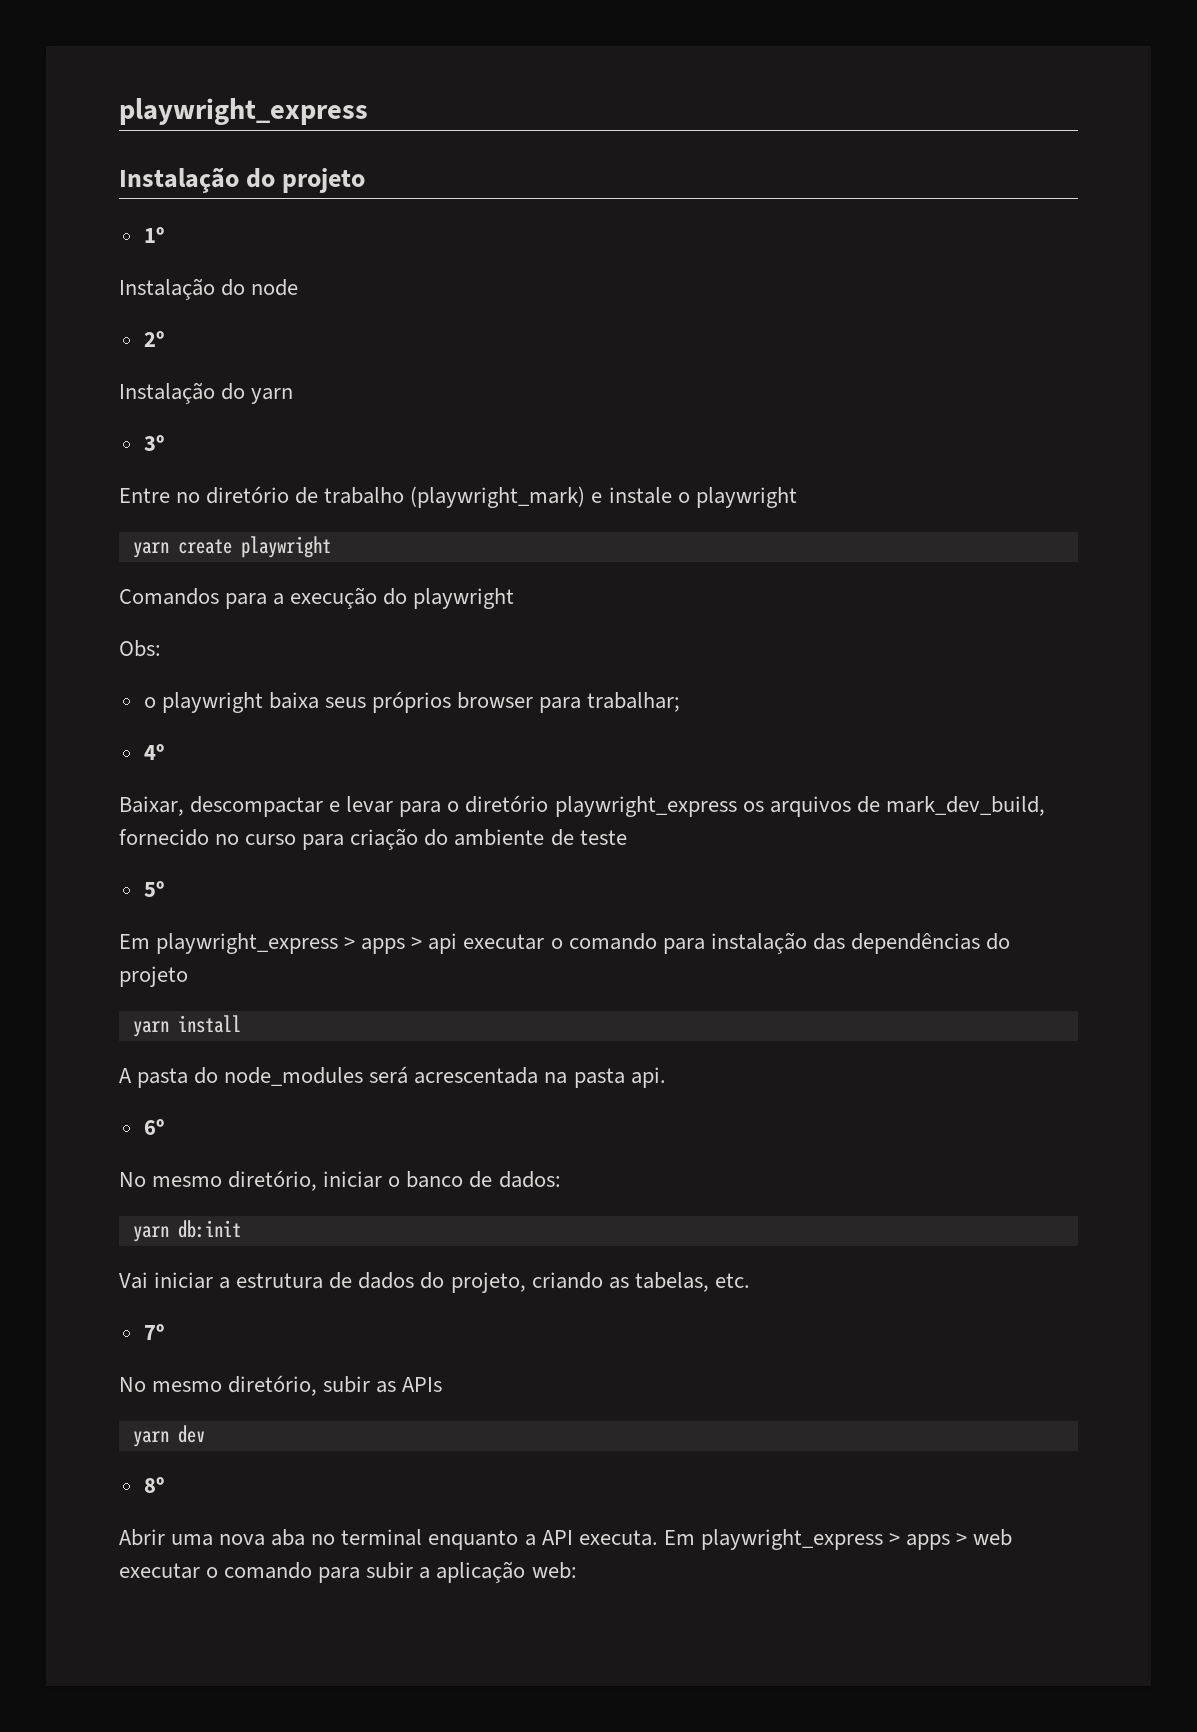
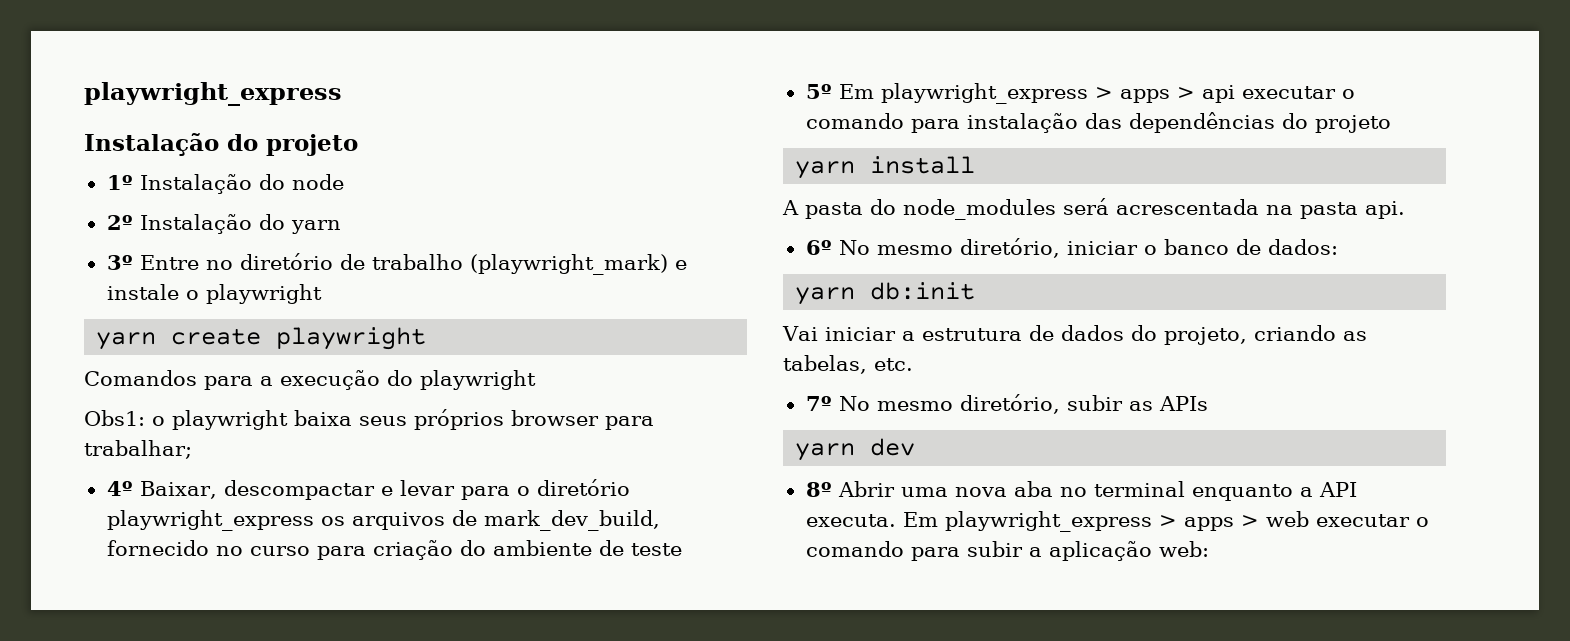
(164, 235) // -> (133, 182) none
(164, 339) // -> (133, 222) none
(164, 443) // -> (133, 262) none
[119,640,161,657] Obs: // -> [84,410,145,426] Obs1:
(164, 752) // -> (133, 488) none
(164, 889) // -> (832, 91) none
(164, 1127) // -> (832, 247) none
(164, 1332) // -> (832, 403) none
(164, 1485) // -> (832, 489) none

